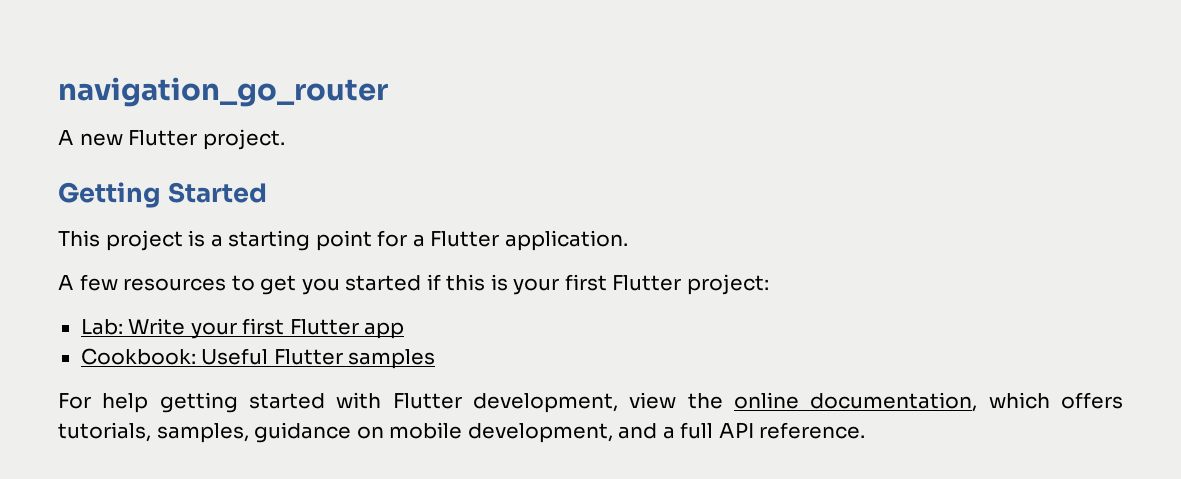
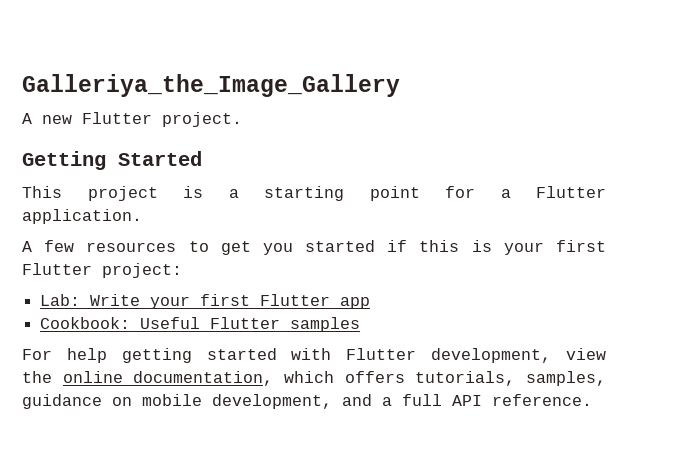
[58,77,388,107] navigation_go_router -> [22,74,400,97] Galleriya_the_Image_Gallery

